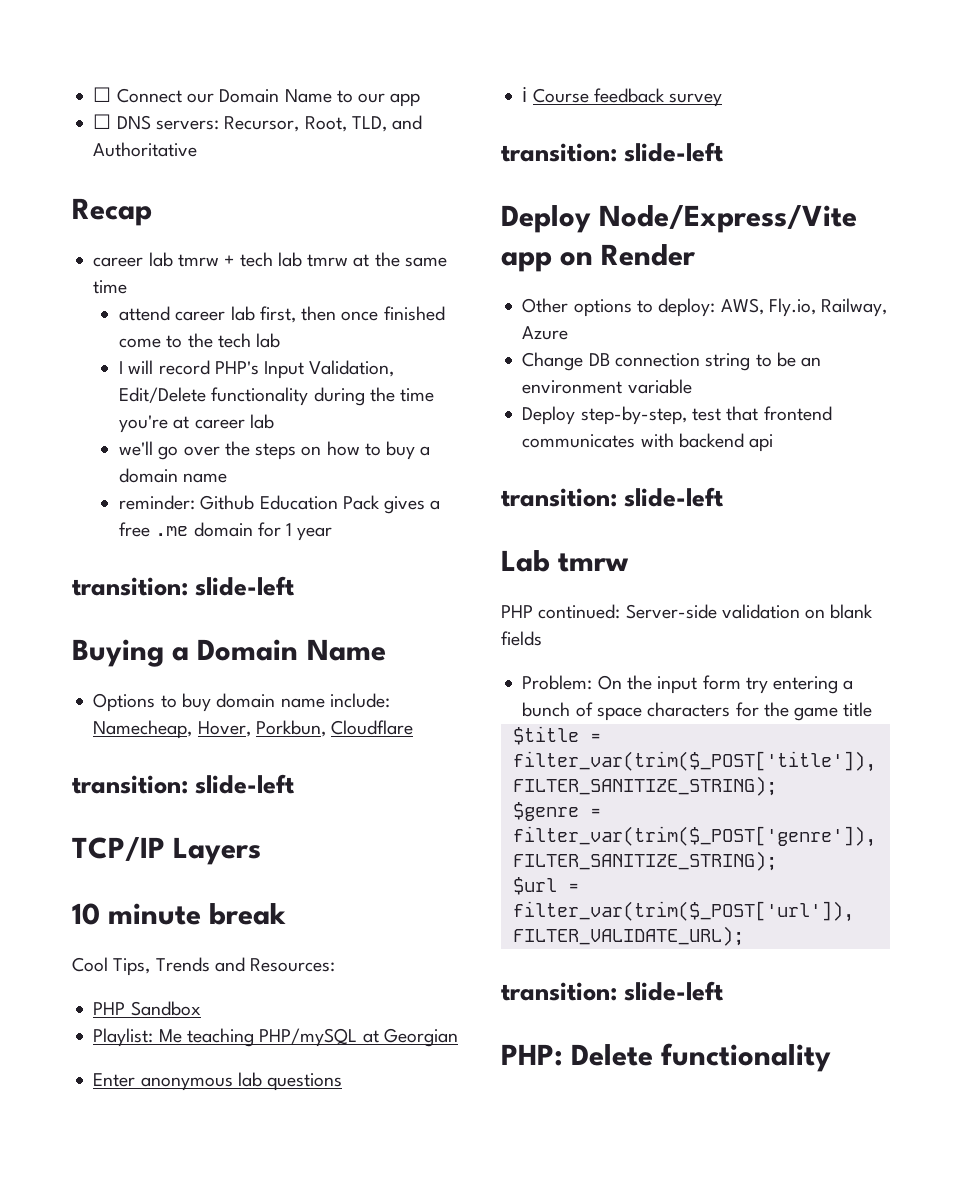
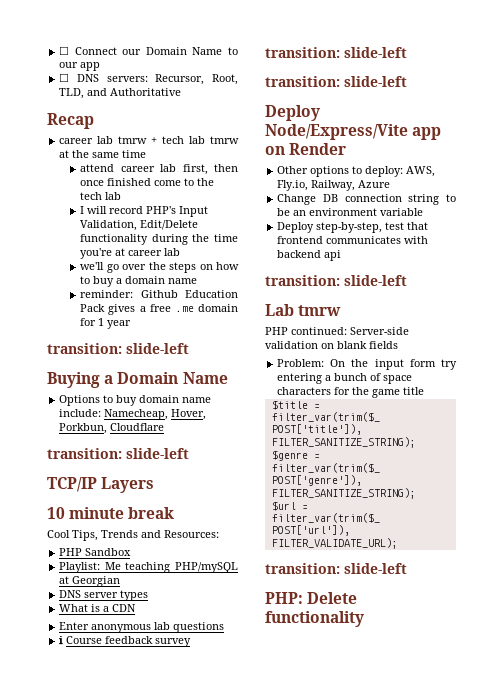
(458, 1037) none -> [59,590,149,601] [59,604,137,612] // DNS server types // What is a CDN
(725, 152) none -> [265,76,407,87] // transition: slide-left

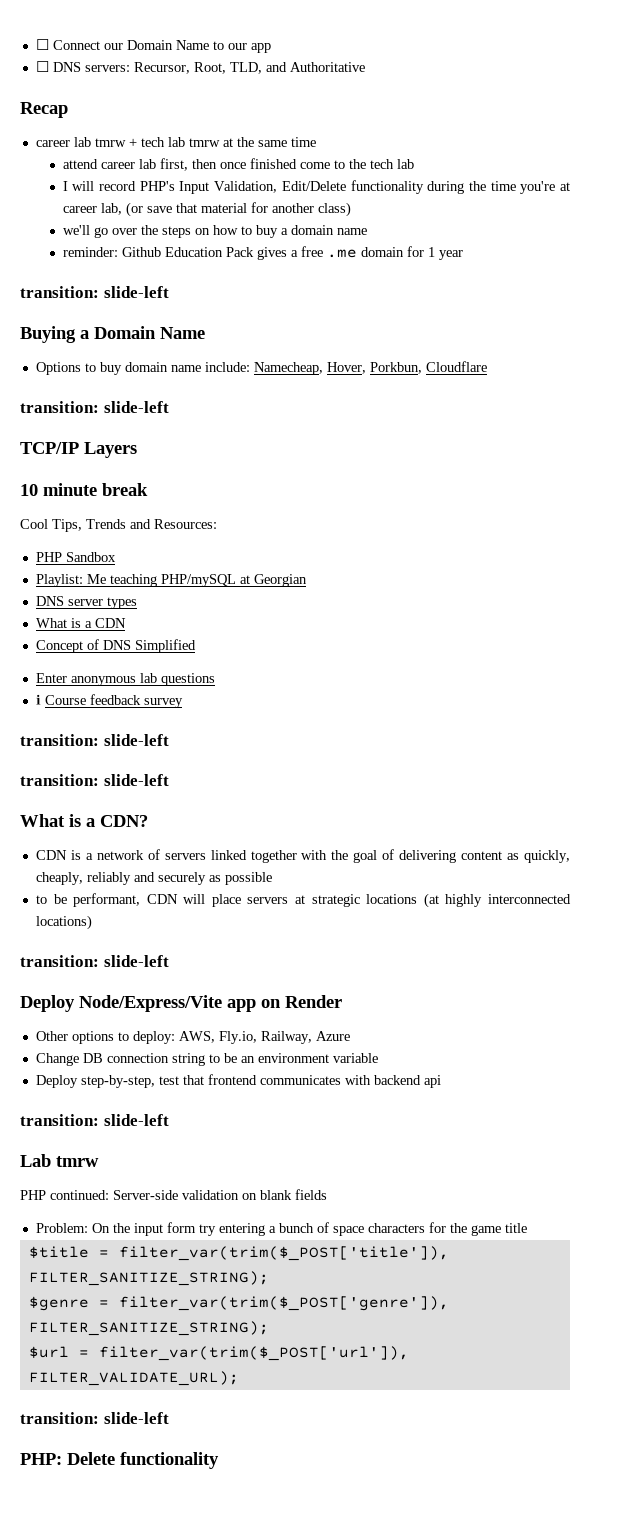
[164,248,181,256] lab -> [100,202,351,217] lab, (or save that material for another class)
(137, 608) none -> [35,639,196,653] // Concept of DNS Simplified
(407, 81) none -> [20,814,148,827] [35,849,570,863] [35,872,272,885] [35,893,571,908] [35,915,92,930] [20,955,169,967] // What is a CDN? // CDN is a network of servers linked together with the goal of delivering content as quickly, cheaply, reliably and securely as possible // to be performant, CDN will place servers at strategic locations (at highly interconnected locations) // transition: slide-left

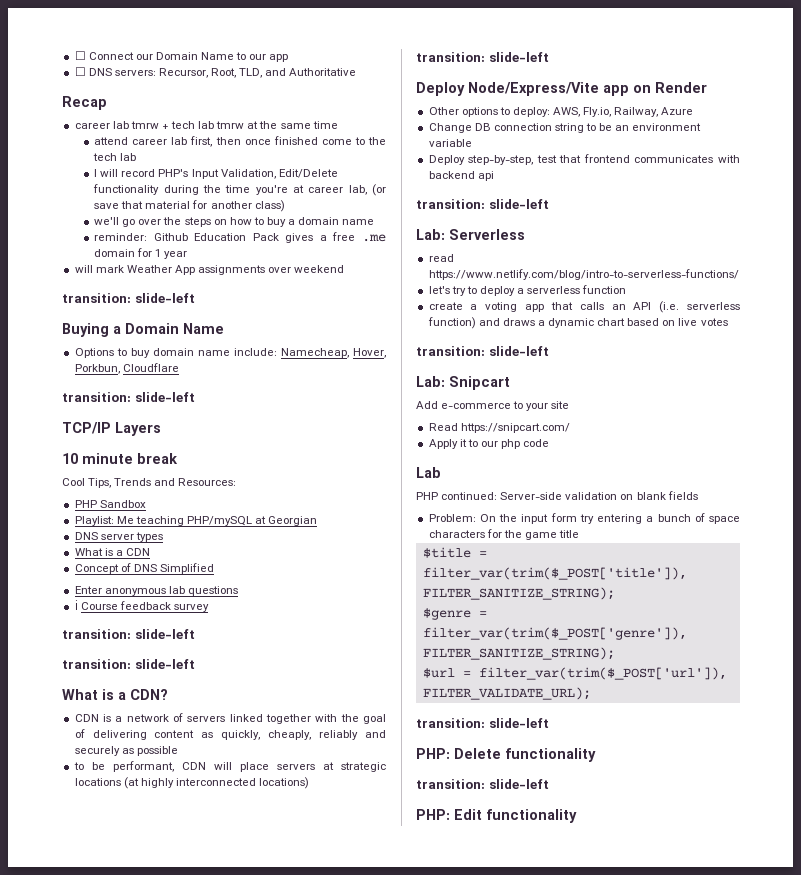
(463, 255) none -> [74,265,345,275] // will mark Weather App assignments over weekend
(169, 1120) none -> [416,229,525,240] [428,254,454,262] [428,269,739,280] [428,285,627,296] [428,301,740,313] [427,317,728,329] [416,346,549,356] [416,376,510,390] [416,401,570,411] [428,423,570,433] [428,439,550,449] // Lab: Serverless // read https://www.netlify.com/blog/intro-to-serverless-functions/ // let's try to deploy a serverless function // create a voting app that calls an API (i.e. serverless function) and draws a dynamic chart based on live votes // transition: slide-left // Lab: Snipcart // Add e-commerce to your site // Read https://snipcart.com/ // Apply it to our php code
[56,1156,99,1167] tmrw -> (441, 472) none
(219, 1460) none -> [416,779,549,789] [416,809,577,823] // transition: slide-left // PHP: Edit functionality

